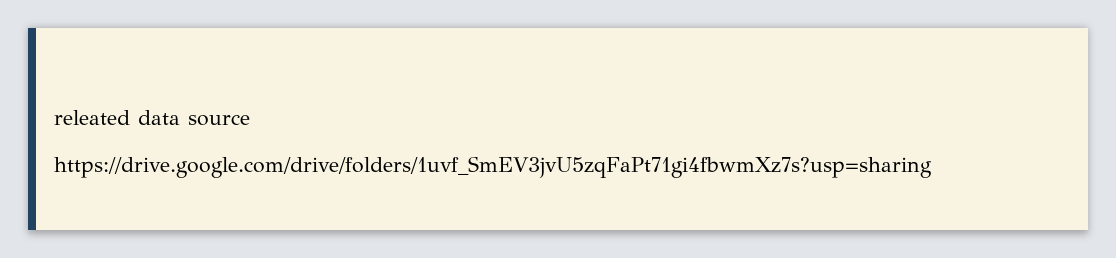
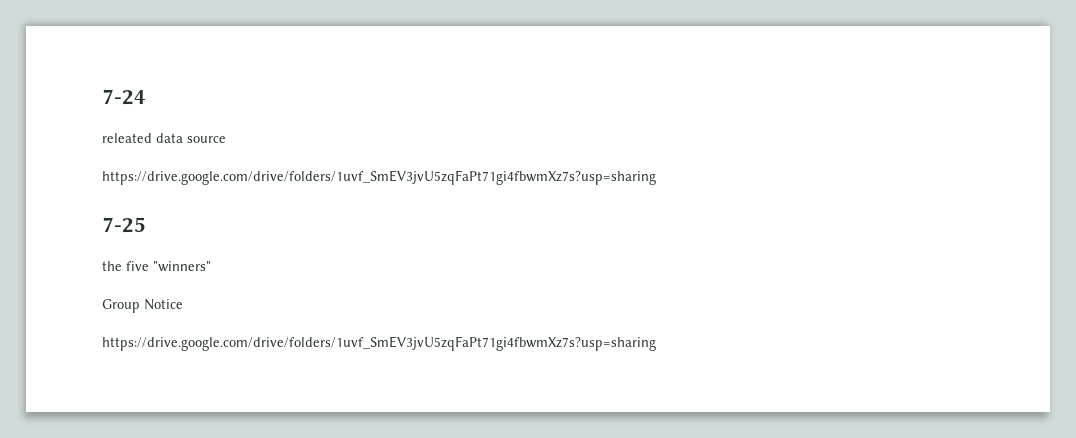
(54, 117) none -> [102,89,146,105] 7-24 //
(932, 167) none -> [102,217,146,233] [102,261,211,272] [102,299,183,313] [102,336,656,351] // 7-25 // the five "winners" // Group Notice // https://drive.google.com/drive/folders/1uvf_SmEV3jvU5zqFaPt71gi4fbwmXz7s?usp=sharing

